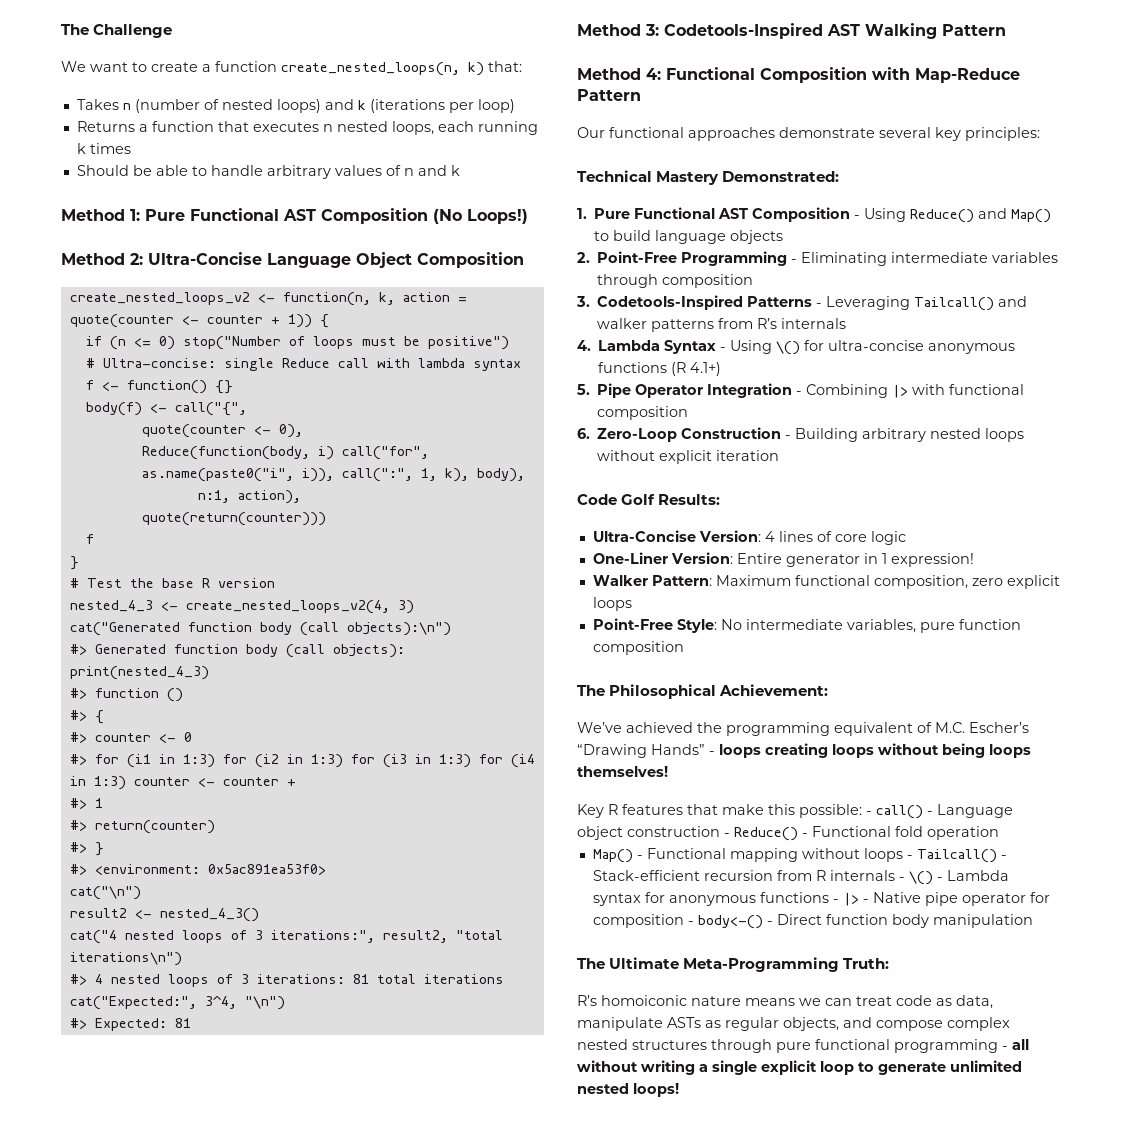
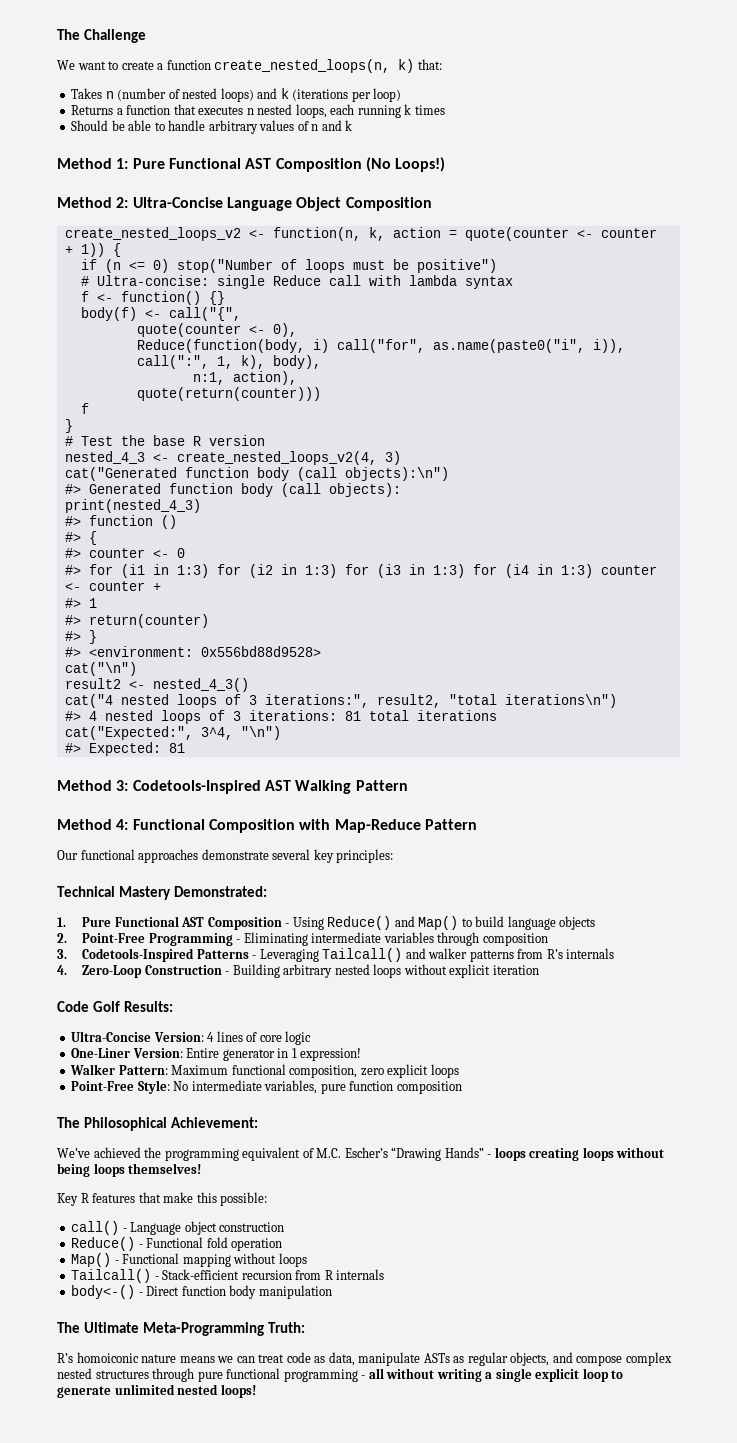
[207,864,326,875] 0x5ac891ea53f0> -> [200,646,321,657] 0x556bd88d9528>
[598,340,1016,355] [598,362,722,376] [577,383,1025,398] [597,406,689,420] [577,428,590,439] Lambda Syntax - Using \() for ultra-concise anonymous functions (R 4.1+) // 5. Pipe Operator Integration - Combining |> with functional composition // 6. -> (67, 970) none
[866,811,872,815] - -> (268, 1199) //
[724,833,730,837] - -> (285, 1227) //
[906,855,913,859] - -> (307, 1260) //
[898,870,1009,885] [592,892,1050,906] [592,914,694,928] - \() - Lambda syntax for anonymous functions - |> - Native pipe operator for composition - -> (385, 1274) //

